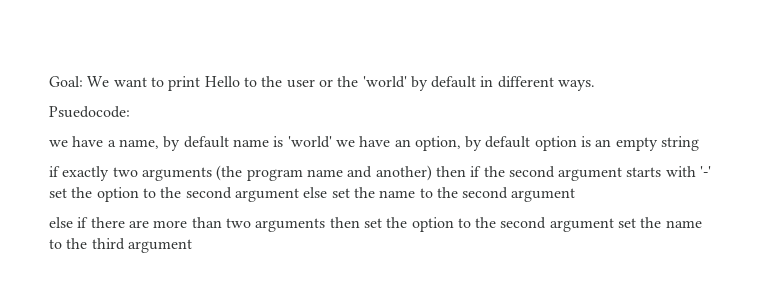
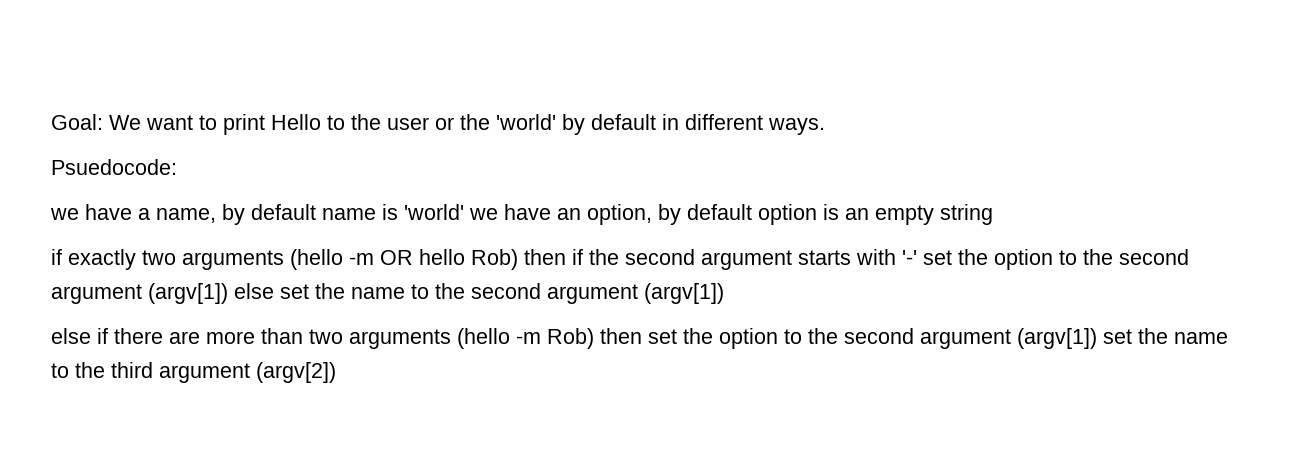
[216,165,432,181] (the program name and another) -> [290,249,518,270] (hello -m OR hello Rob)
(299, 195) none -> [148,283,228,304] (argv[1])
(576, 195) none -> [644,283,724,304] (argv[1])
(326, 225) none -> [457,328,594,349] (hello -m Rob)
(614, 225) none -> [1017,328,1097,349] (argv[1])
(192, 246) none -> [256,362,336,383] (argv[2])

